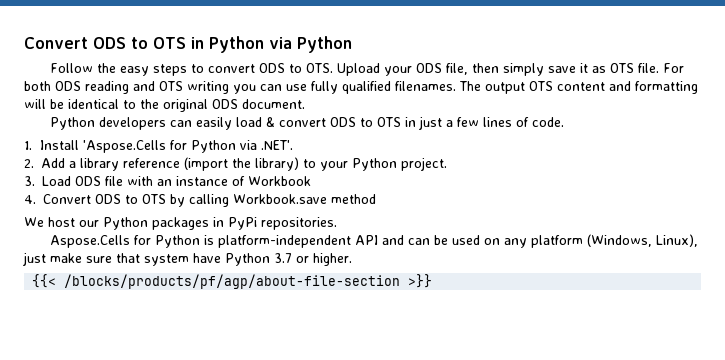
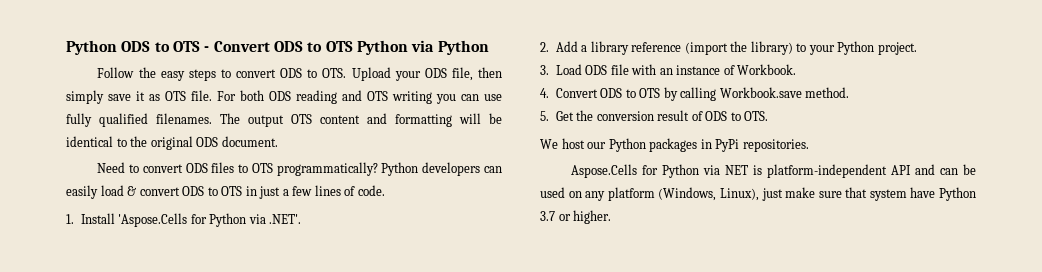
[24,37,204,49] Convert ODS to OTS in -> [66,40,353,55] Python ODS to OTS - Convert ODS to OTS
(305, 104) none -> [97,162,378,176] Need to convert ODS files to OTS programmatically?
[248,176,311,186] Workbook -> [737,64,797,75] Workbook.
[331,194,376,204] method -> [805,87,850,98] [540,110,769,121] method. // 5. Get the conversion result of ODS to OTS.
(201, 241) none -> [703,165,749,175] via NET
[32,274,433,289] // {{< /blocks/products/pf/agp/about-file-section >}} -> (612, 217) none

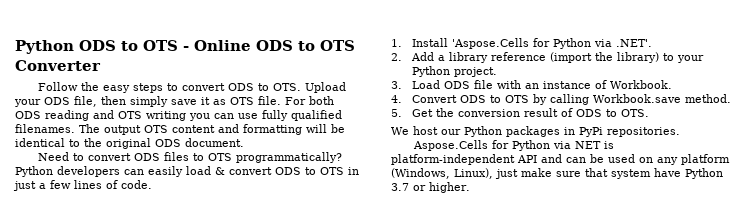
[213,40,489,55] Convert ODS to OTS Python via Python -> [194,40,355,51] [15,60,101,71] Online ODS to OTS Converter

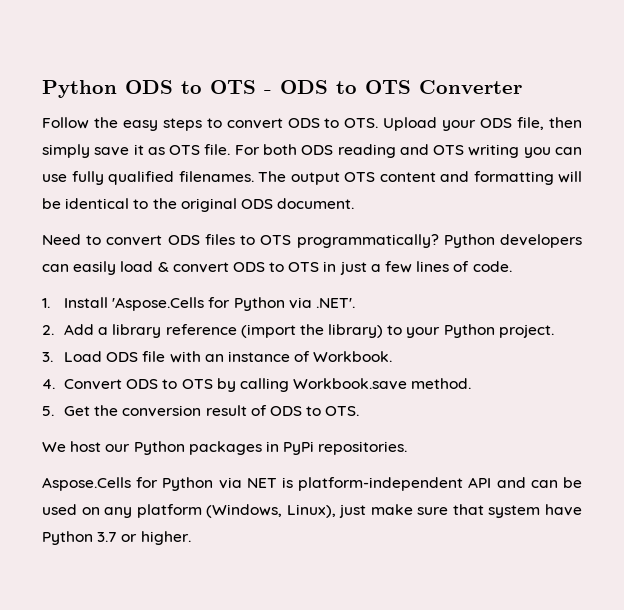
[194,40,251,51] Online -> (272, 92) none

